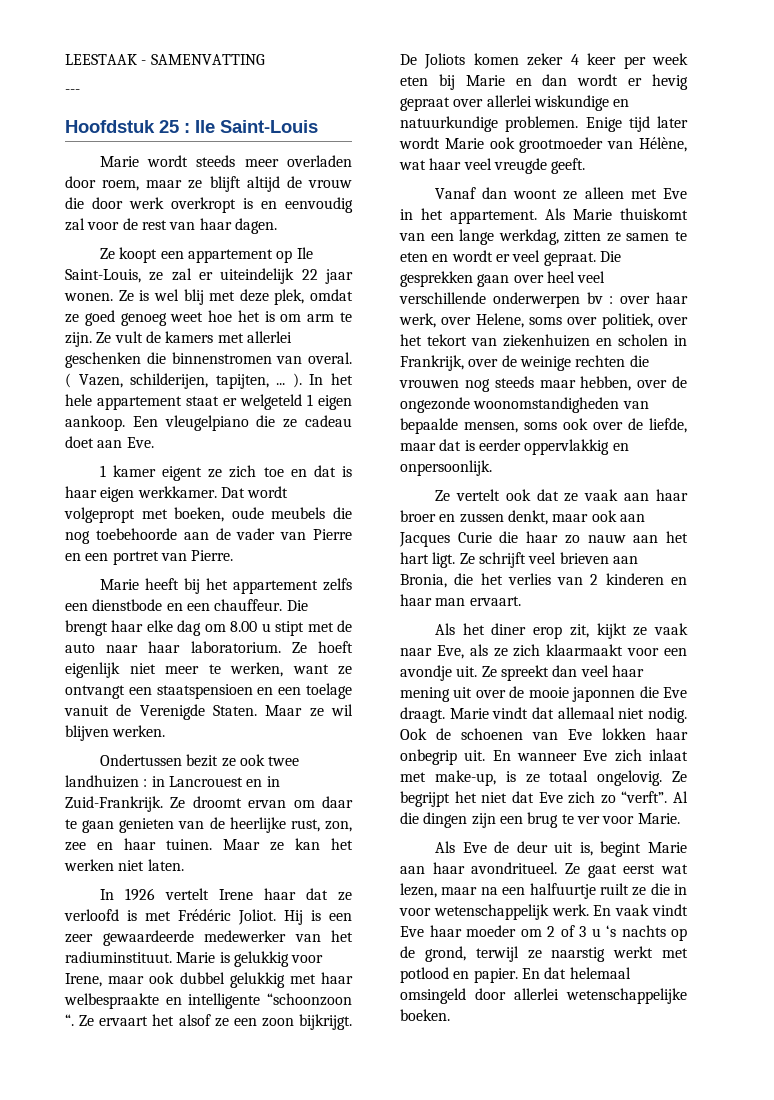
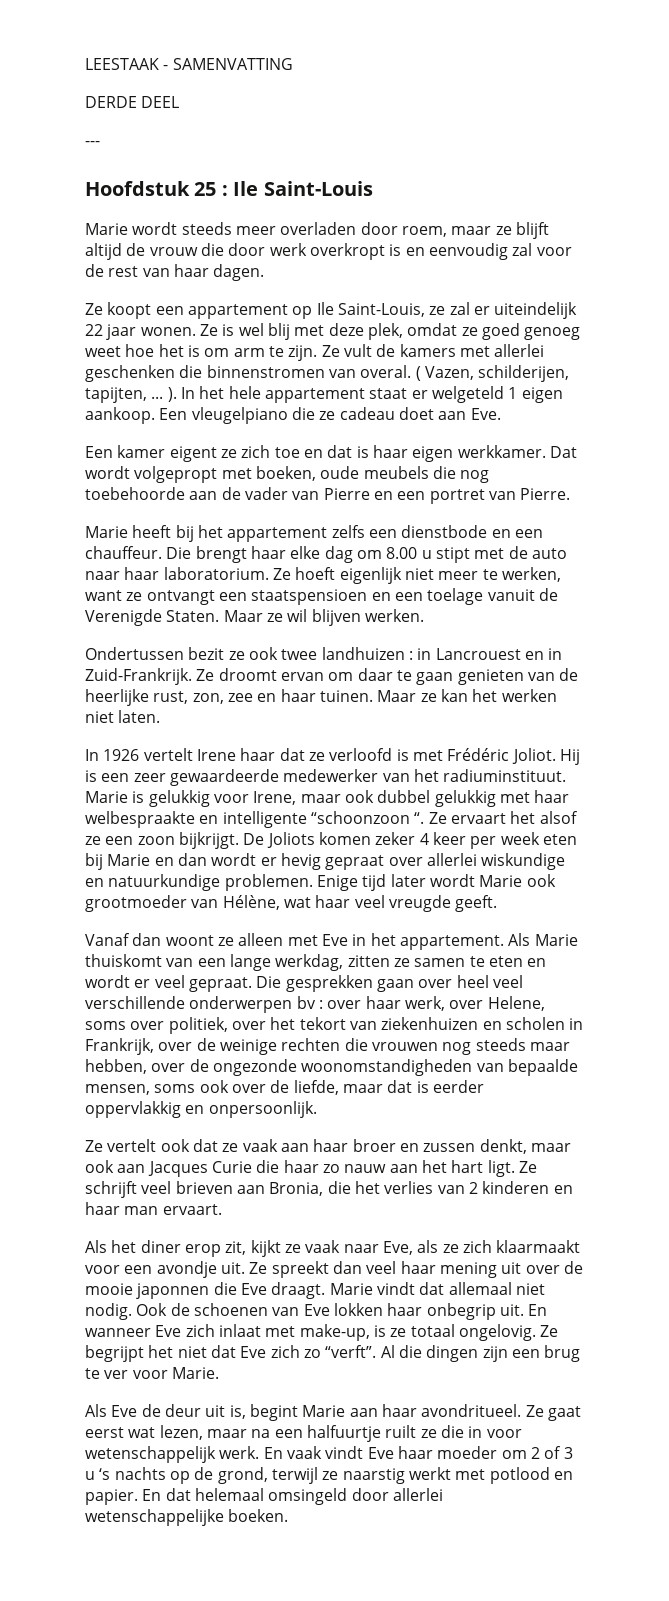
(265, 59) none -> [85,96,180,108] // DERDE DEEL
[99,465,106,477] 1 -> [85,446,113,458] Een

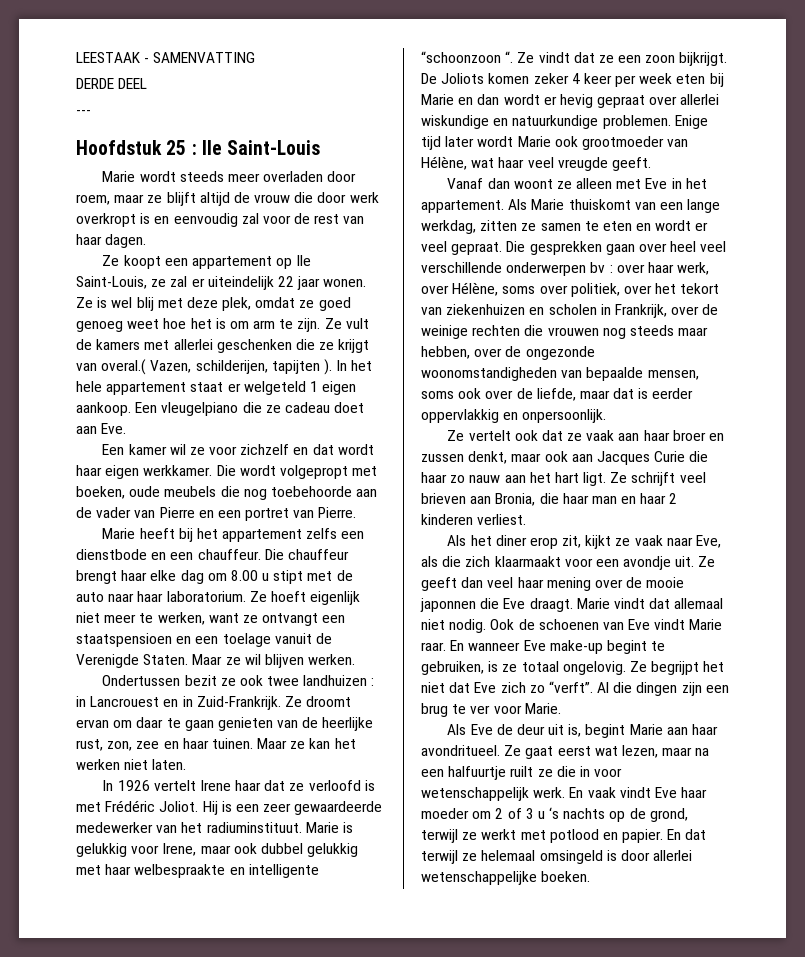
[206,365,570,382] [85,387,164,403] binnenstromen van overal. ( Vazen, schilderijen, tapijten, ... -> [319,339,370,353] [76,359,320,375] ze krijgt van overal.( Vazen, schilderijen, tapijten
[169,445,300,462] eigent ze zich toe -> [169,444,290,455] wil ze voor zichzelf
[356,446,369,458] is -> [337,444,374,455] wordt
[549,446,577,458] Dat -> [216,465,236,476] Die
(192, 553) none -> [287,549,349,560] chauffeur
[450,811,578,824] ervaart het alsof -> [538,52,595,63] vindt dat
[487,996,545,1011] Helene, -> [452,282,499,296] Hélène,
[354,1181,573,1194] [85,1202,222,1215] het verlies van 2 kinderen en haar man ervaart. -> [562,493,678,504] [421,514,527,525] haar man en haar 2 kinderen verliest.
[442,1244,459,1253] ze -> [442,556,462,567] die
[271,1261,329,1278] spreekt -> [421,577,457,591] geeft
[501,1262,522,1274] uit -> (591, 584) none
[333,1303,548,1320] [85,1324,370,1341] lokken haar onbegrip uit. En wanneer Eve zich inlaat met make-up, -> [654,619,723,630] [421,640,666,654] [421,661,484,675] vindt Marie raar. En wanneer Eve make-up begint te gebruiken,
[342,1468,405,1484] naarstig -> (478, 836) none
(191, 1494) none -> [421,850,478,864] terwijl ze
(348, 1496) none -> [606,850,617,861] is

